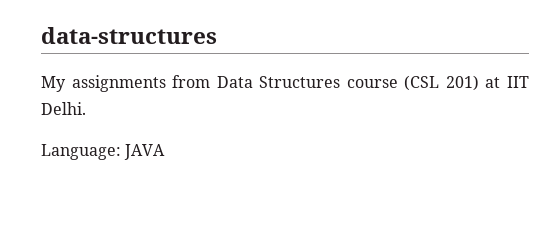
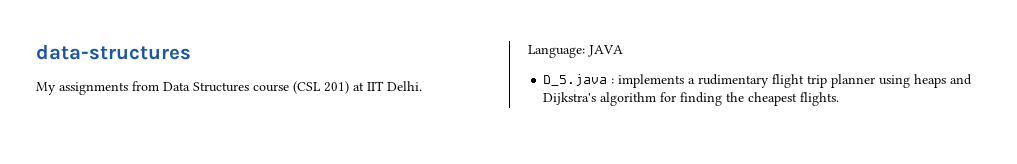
(166, 152) none -> [543,74,973,88] [543,92,840,106] // D_5.java : implements a rudimentary flight trip planner using heaps and Dijkstra's algorithm for finding the cheapest flights.

